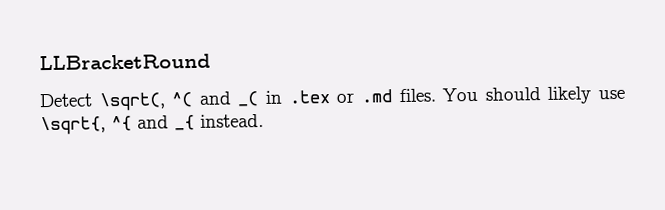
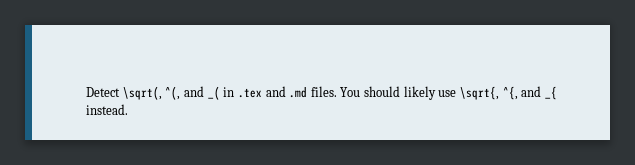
[39,53,211,71] LLBracketRound // -> (86, 92) none
[171,91,194,108] ^( -> [165,86,181,100] ^(,
[336,92,355,103] or -> [265,86,286,97] and
[111,115,132,132] ^{ -> [502,86,518,100] ^{,

